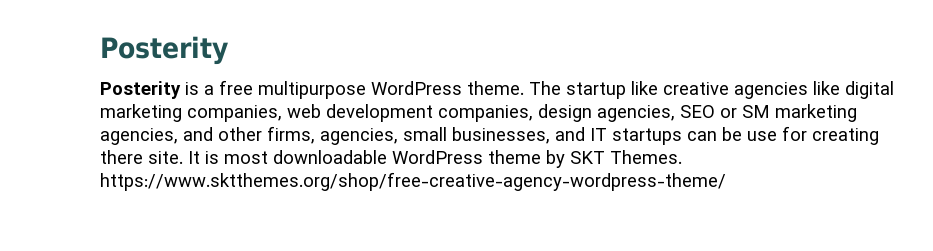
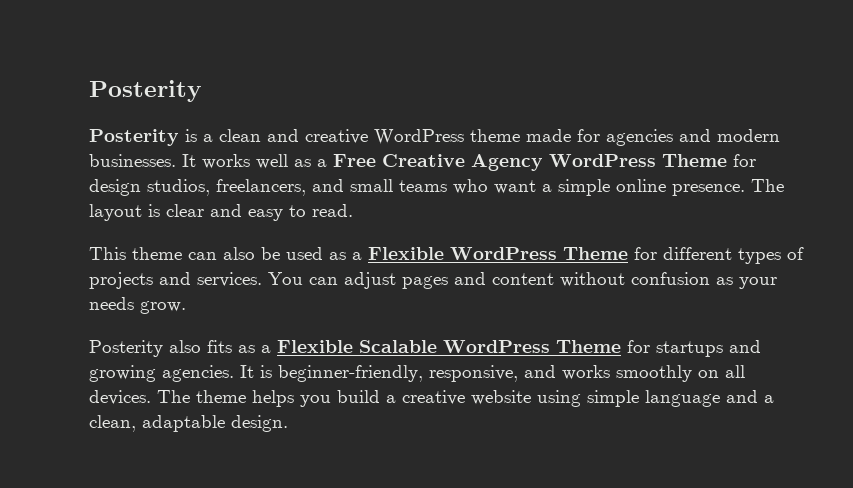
[219,80,894,99] [100,104,857,122] [100,126,879,145] [100,150,682,168] [100,172,726,191] free multipurpose WordPress theme. The startup like creative agencies like digital marketing companies, web development companies, design agencies, SEO or SM marketing agencies, and other firms, agencies, small businesses, and IT startups can be use for creating there site. It is most downloadable WordPress theme by SKT Themes. https://www.sktthemes.org/shop/free-creative-agency-wordpress-theme/ -> [219,129,780,146] [89,154,756,171] [89,179,784,196] [89,204,353,221] [89,247,804,264] [89,272,777,289] [89,297,186,314] [89,340,761,357] [89,365,745,382] [89,390,774,407] [89,415,288,432] clean and creative WordPress theme made for agencies and modern businesses. It works well as a Free Creative Agency WordPress Theme for design studios, freelancers, and small teams who want a simple online presence. The layout is clear and easy to read. // This theme can also be used as a Flexible WordPress Theme for different types of projects and services. You can adjust pages and content without confusion as your needs grow. // Posterity also fits as a Flexible Scalable WordPress Theme for startups and growing agencies. It is beginner-friendly, responsive, and works smoothly on all devices. The theme helps you build a creative website using simple language and a clean, adaptable design.

